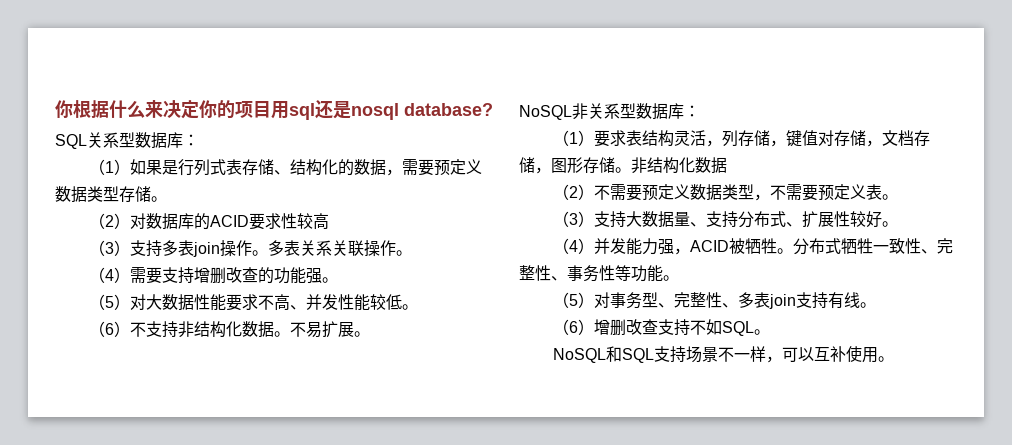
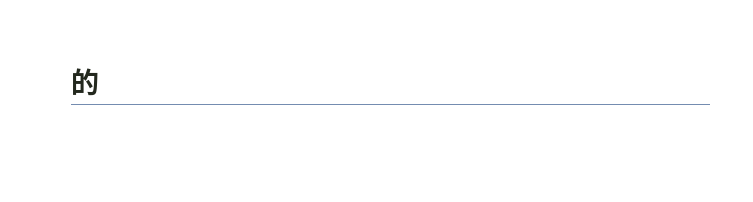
[55,100,493,120] [55,132,199,149] [88,159,482,176] [55,186,167,203] [88,213,329,230] [88,240,412,257] [88,267,338,284] [88,294,418,311] [88,321,370,338] [519,103,700,120] [552,130,930,147] [519,157,727,174] [552,184,898,201] [552,211,898,228] [552,238,953,255] [519,265,679,282] [552,292,876,309] [552,319,770,336] [552,346,894,363] 你根据什么来决定你的项目用sql还是nosql database? // SQL关系型数据库： // （1）如果是行列式表存储、结构化的数据，需要预定义数据类型存储。 // （2）对数据库的ACID要求性较高 // （3）支持多表join操作。多表关系关联操作。 // （4）需要支持增删改查的功能强。 // （5）对大数据性能要求不高、并发性能较低。 // （6）不支持非结构化数据。不易扩展。 // NoSQL非关系型数据库： // （1）要求表结构灵活，列存储，键值对存储，文档存储，图形存储。非结构化数据 // （2）不需要预定义数据类型，不需要预定义表。 // （3）支持大数据量、支持分布式、扩展性较好。 // （4）并发能力强，ACID被牺牲。分布式牺牲一致性、完整性、事务性等功能。 // （5）对事务型、完整性、多表join支持有线。 // （6）增删改查支持不如SQL。 // NoSQL和SQL支持场景不一样，可以互补使用。 -> [71,68,99,96] 的

